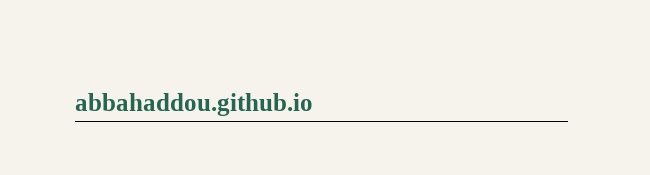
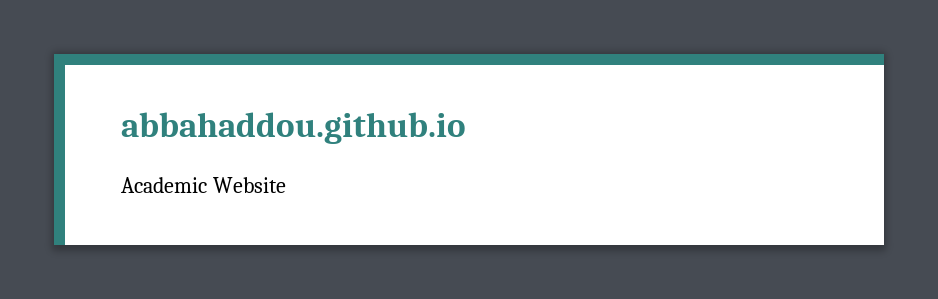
(313, 104) none -> [121,177,286,193] // Academic Website

